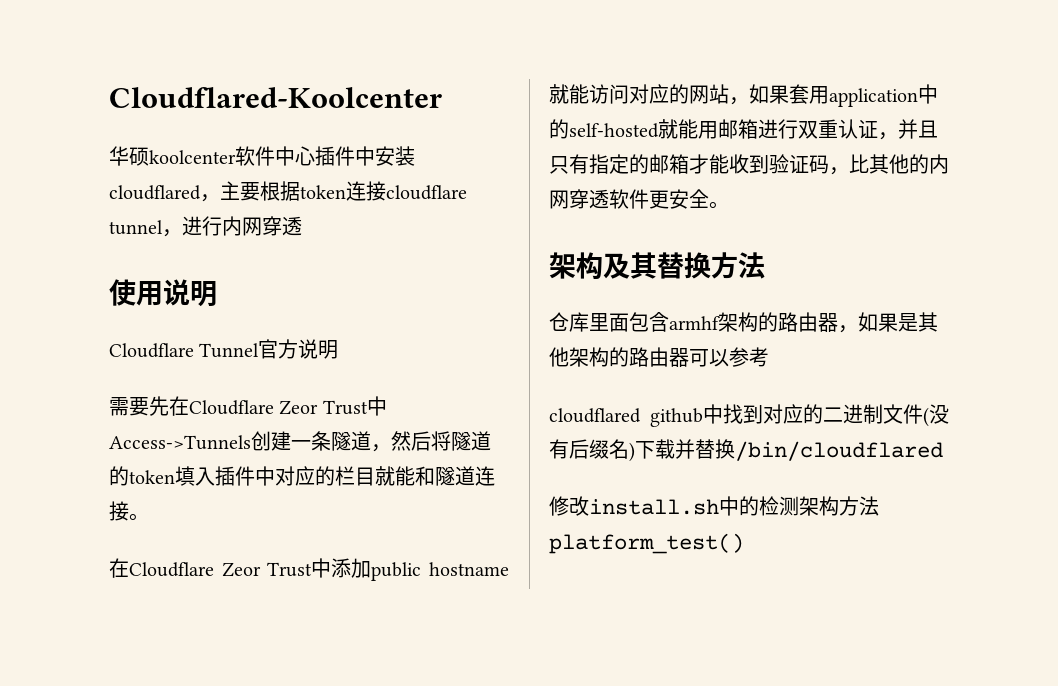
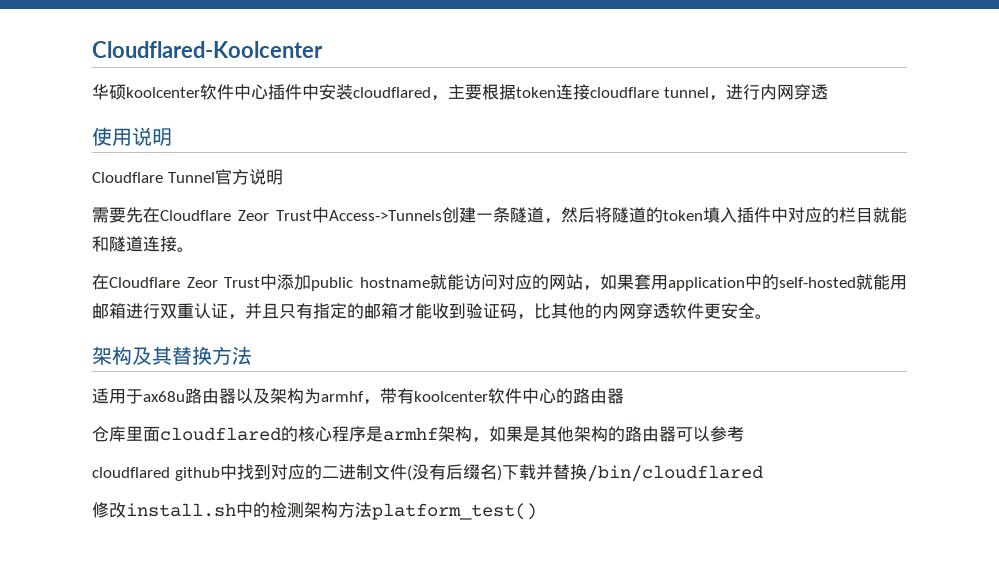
[549,312,838,332] 仓库里面包含armhf架构的路由器 -> [92,388,624,405] [92,426,472,442] 适用于ax68u路由器以及架构为armhf，带有koolcenter软件中心的路由器 // 仓库里面cloudflared的核心程序是armhf架构

